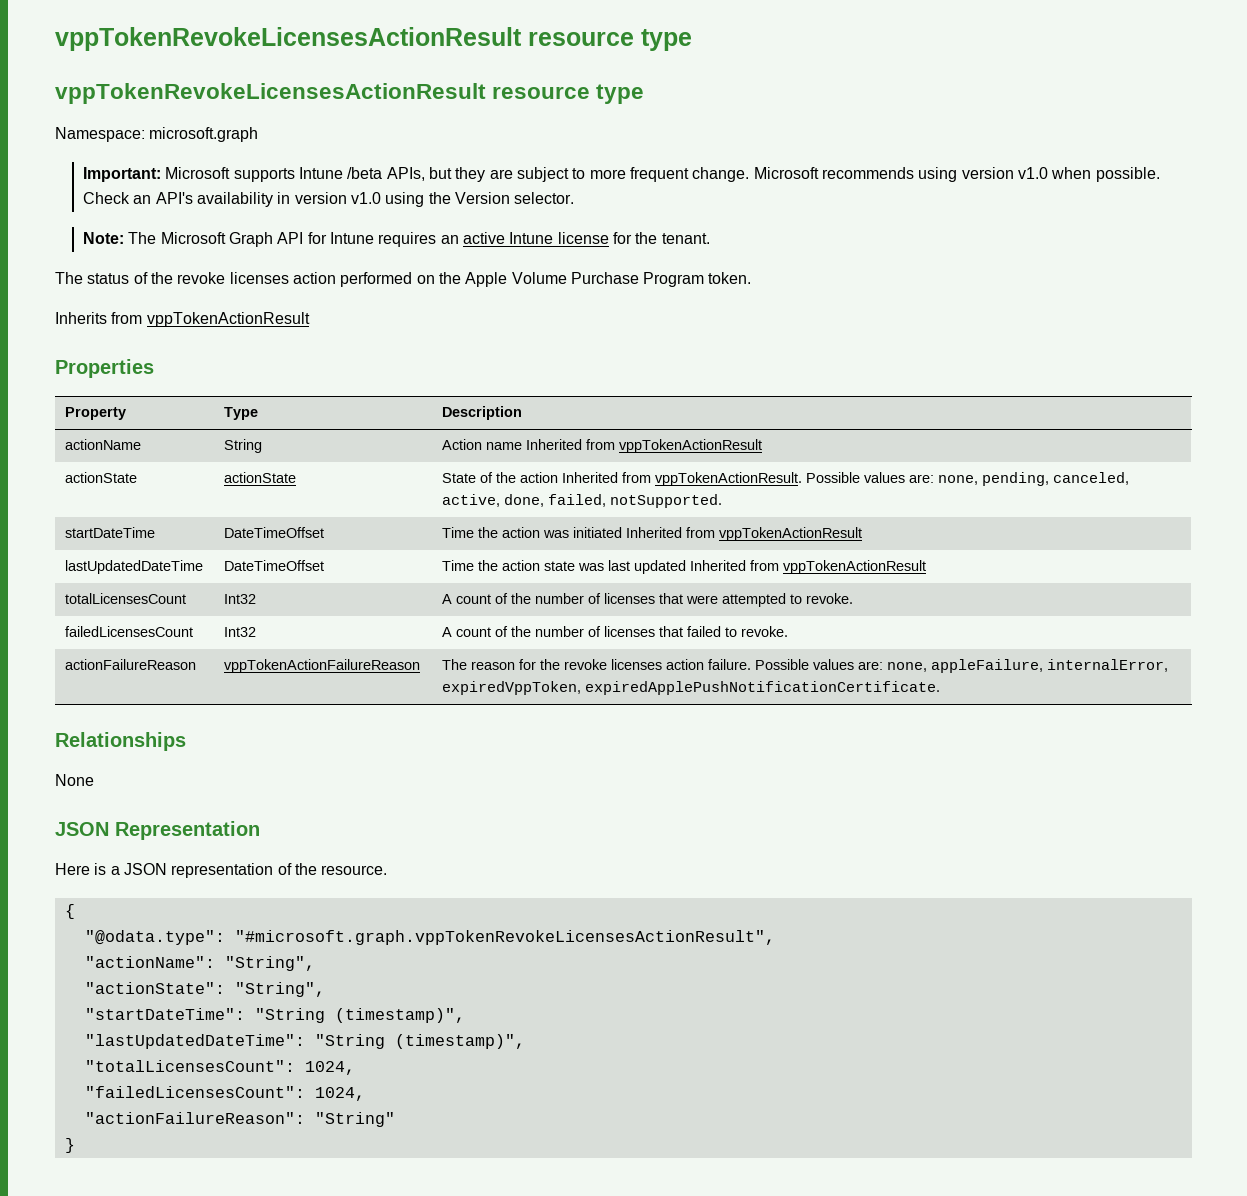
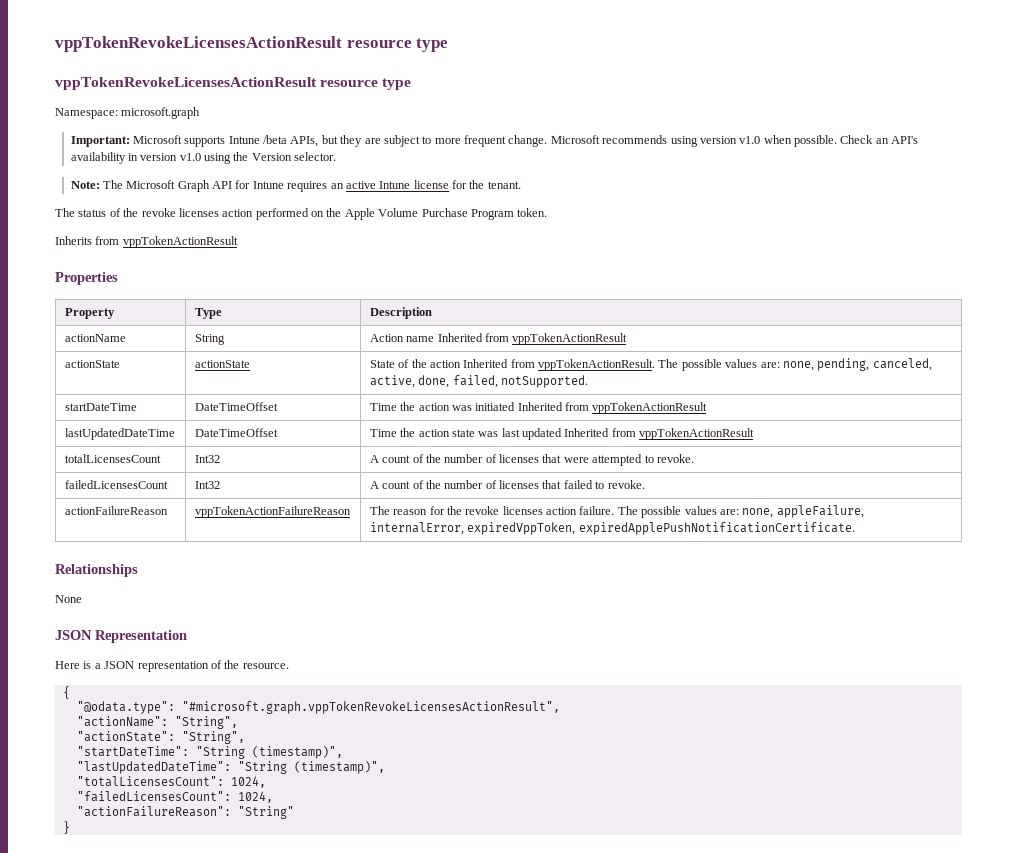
[806,472,861,483] Possible -> [658,359,722,371] The possible
[755,659,810,670] Possible -> [617,506,682,518] The possible

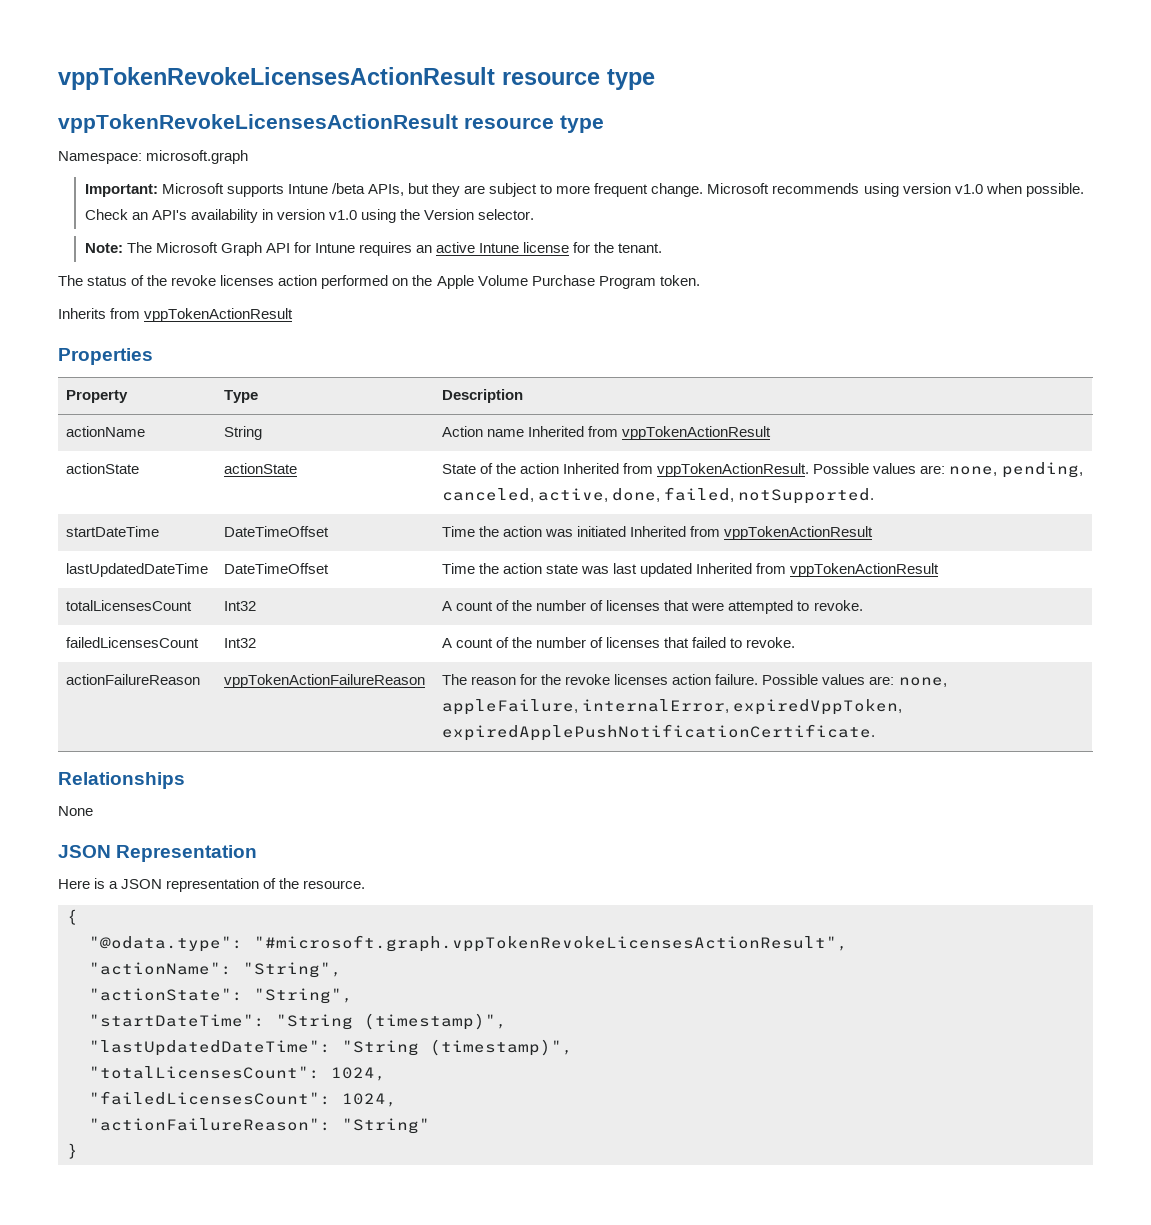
[658,359,722,371] The possible -> [813,463,870,474] Possible
[617,506,682,518] The possible -> [762,674,819,685] Possible

